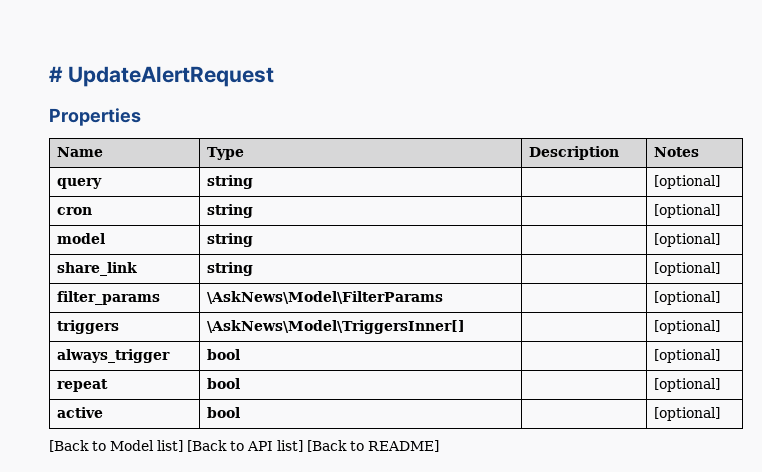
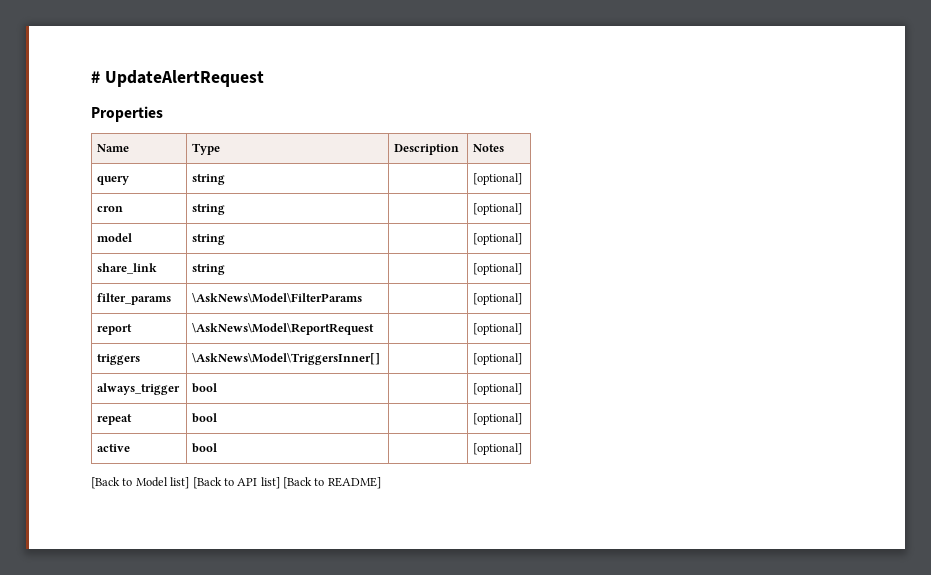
(720, 298) none -> [97,324,133,335] [192,323,375,335] [473,323,523,335] // report | \AskNews\Model\ReportRequest | | [optional]

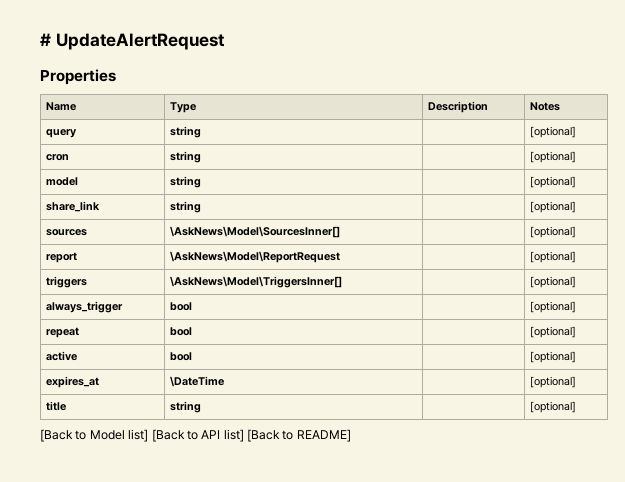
[97,293,172,305] [192,293,363,303] filter_params | \AskNews\Model\FilterParams -> [45,229,87,236] [169,226,340,238] sources | \AskNews\Model\SourcesInner[]
(523, 449) none -> [45,376,99,388] [169,376,224,387] [529,376,576,388] [45,401,66,411] [169,401,201,413] [529,401,576,413] // expires_at | \DateTime | | [optional] // title | string | | [optional]

